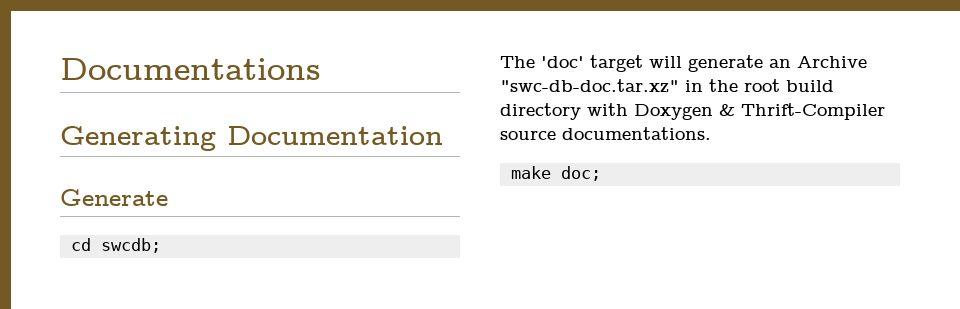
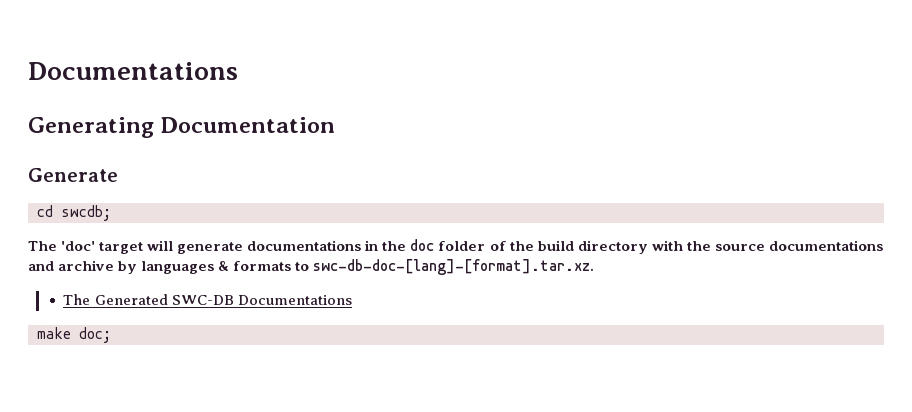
[769,56,867,68] [500,79,834,94] [500,103,885,120] [500,127,711,140] an Archive "swc-db-doc.tar.xz" in the root build directory with Doxygen & Thrift-Compiler source documentations. -> [247,239,883,254] [28,259,595,275] [63,294,352,305] documentations in the doc folder of the build directory with the source documentations and archive by languages & formats to swc-db-doc-[lang]-[format].tar.xz. // The Generated SWC-DB Documentations

